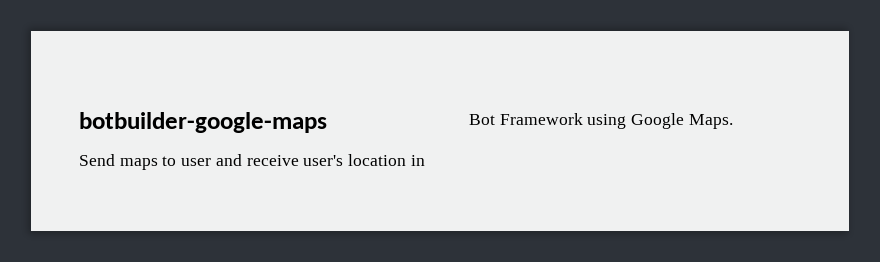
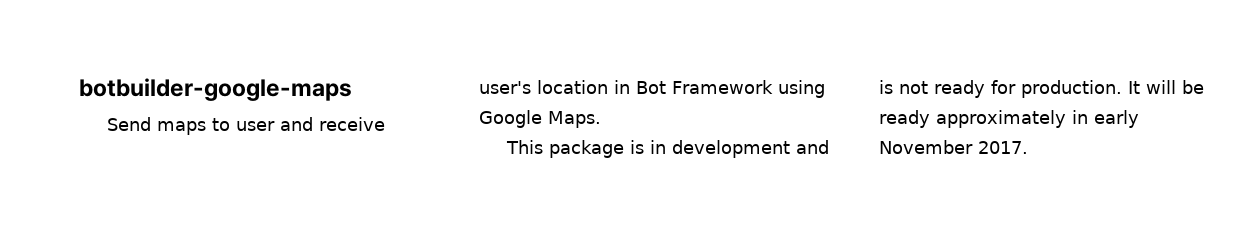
(733, 121) none -> [505,140,829,158] [879,80,1204,98] [879,110,1139,128] [879,140,1028,154] // This package is in development and is not ready for production. It will be ready approximately in early November 2017.

